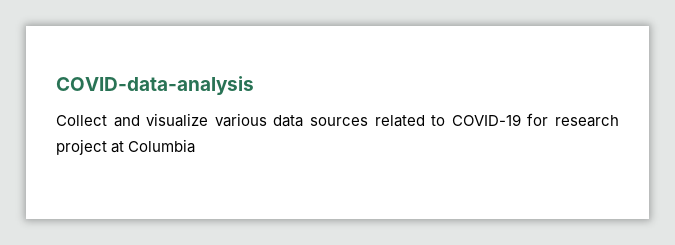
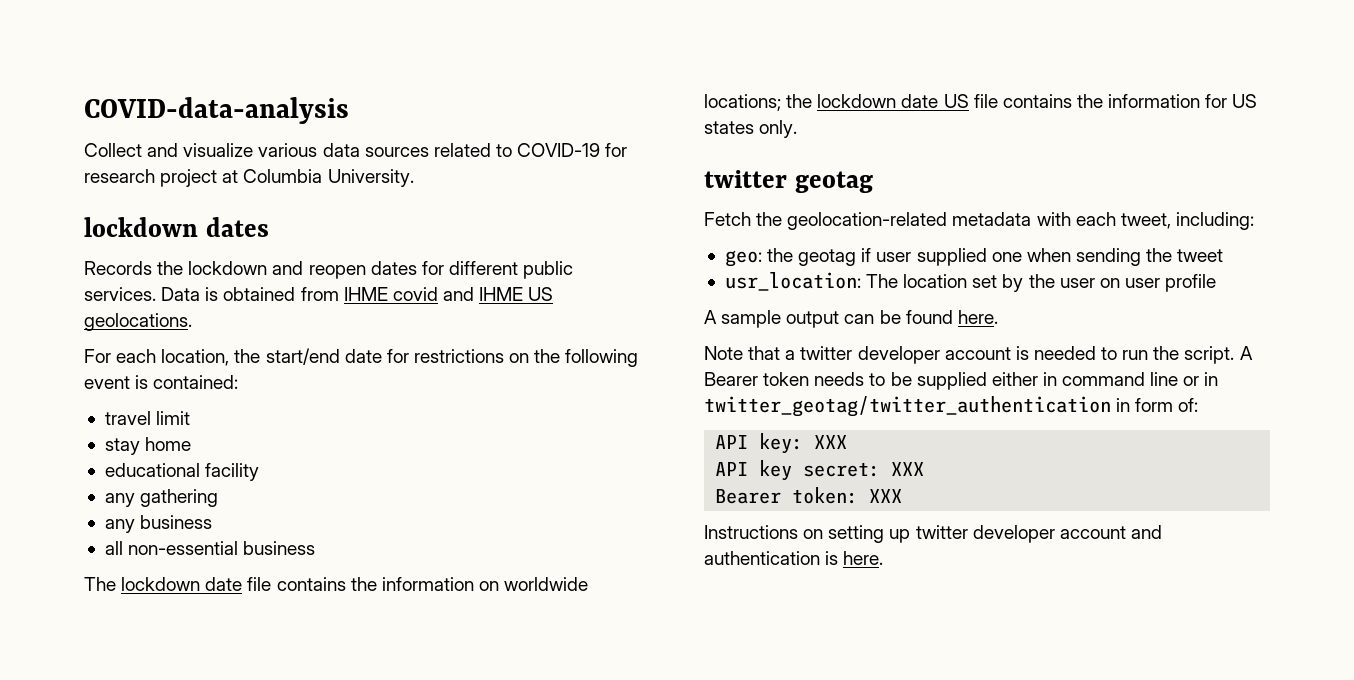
(196, 146) none -> [327,169,414,187] [84,217,269,237] [84,261,574,279] [84,287,554,301] [84,313,192,331] [84,348,639,367] [84,375,239,389] [104,411,191,425] [104,437,192,455] [104,463,260,481] [104,489,219,507] [104,515,213,533] [104,541,316,555] [84,577,589,591] [704,94,1258,111] [704,120,798,138] [704,170,873,193] [704,212,1254,230] [724,248,1224,267] [724,272,1217,292] [704,310,998,328] [704,346,1253,364] [704,372,1219,390] [704,396,1199,417] [715,433,848,454] [715,460,925,481] [715,487,903,504] [704,525,1162,543] [704,551,884,565] University. // lockdown dates // Records the lockdown and reopen dates for different public services. Data is obtained from IHME covid and IHME US geolocations. // For each location, the start/end date for restrictions on the following event is contained: // travel limit // stay home // educational facility // any gathering // any business // all non-essential business // The lockdown date file contains the information on worldwide locations; the lockdown date US file contains the information for US states only. // twitter geotag // Fetch the geolocation-related metadata with each tweet, including: // geo: the geotag if user supplied one when sending the tweet // usr_location: The location set by the user on user profile // A sample output can be found here. // Note that a twitter developer account is needed to run the script. A Bearer token needs to be supplied either in command line or in twitter_geotag/twitter_authentication in form of: // API key: XXX // API key secret: XXX // Bearer token: XXX // Instructions on setting up twitter developer account and authentication is here.

